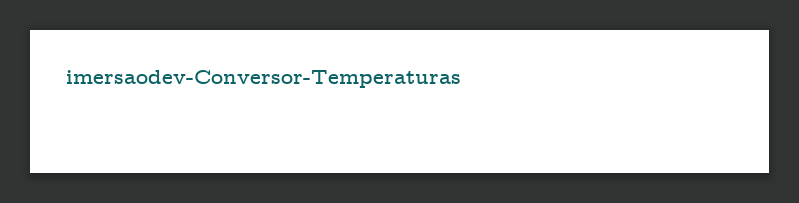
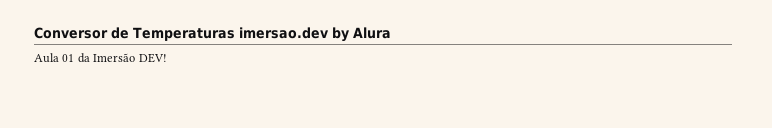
[66,70,461,88] imersaodev-Conversor-Temperaturas -> [34,27,391,42] [34,53,167,63] Conversor de Temperaturas imersao.dev by Alura // Aula 01 da Imersão DEV!

